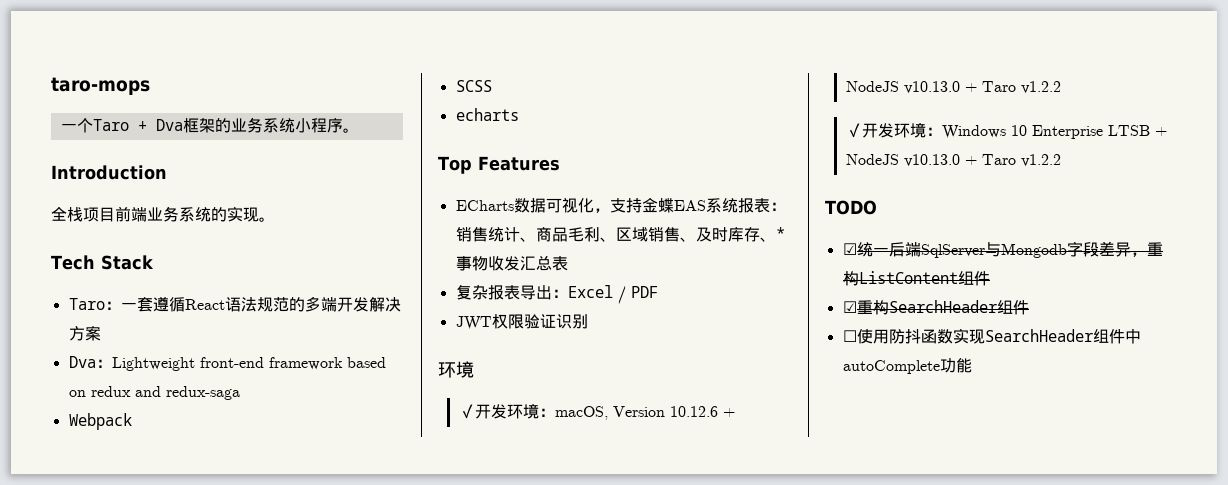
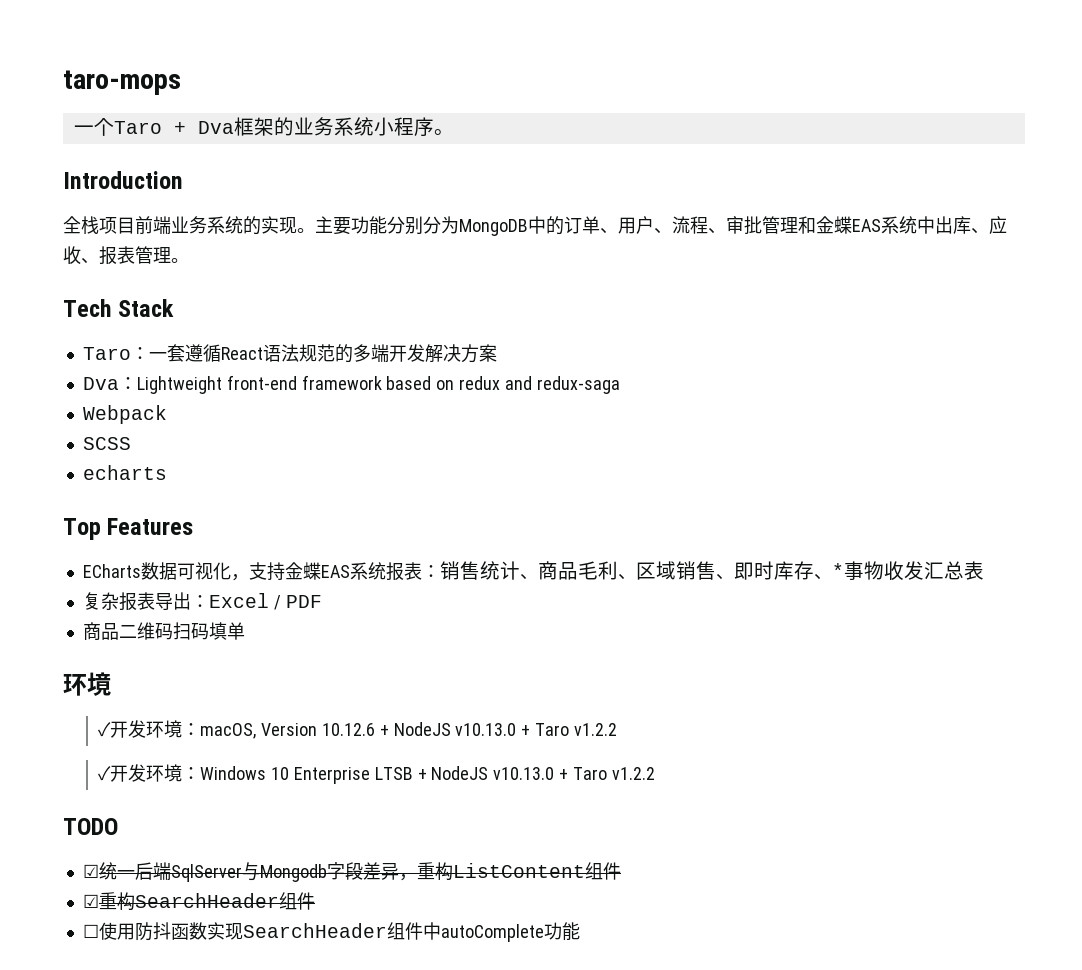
(275, 219) none -> [315,216,1007,236] [63,246,189,265] 主要功能分别分为MongoDB中的订单、用户、流程、审批管理和金蝶EAS系统中出库、应收、报表管理。
[695,227,712,242] 及 -> [733,562,754,580] 即
[455,314,588,330] JWT权限验证识别 -> [82,622,245,640] 商品二维码扫码填单

